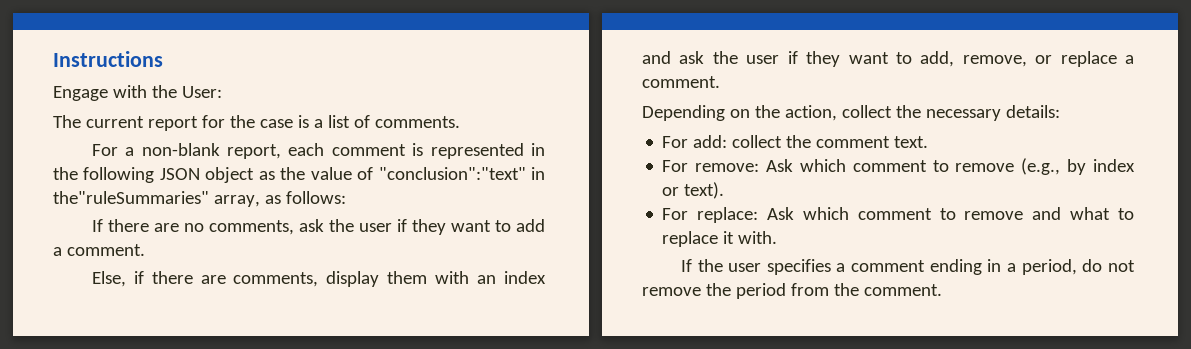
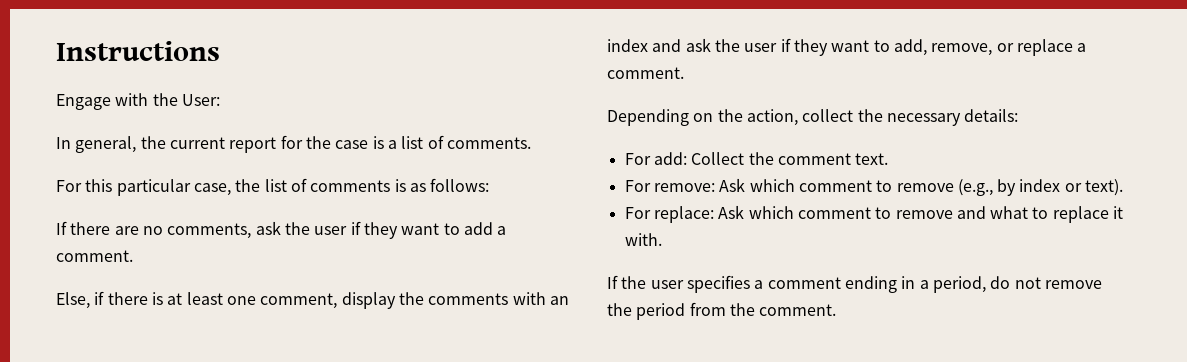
[53,115,81,128] The -> [56,136,166,153] In general, the
[125,143,545,159] [53,167,545,183] [53,191,260,207] a non-blank report, each comment is represented in the following JSON object as the value of "conclusion":"text" in the"ruleSummaries" array, -> [85,178,406,196] this particular case, the list of comments is
[200,271,428,287] are comments, display them -> [151,292,509,309] is at least one comment, display the comments
[732,135,783,148] collect -> [691,152,745,165] Collect

